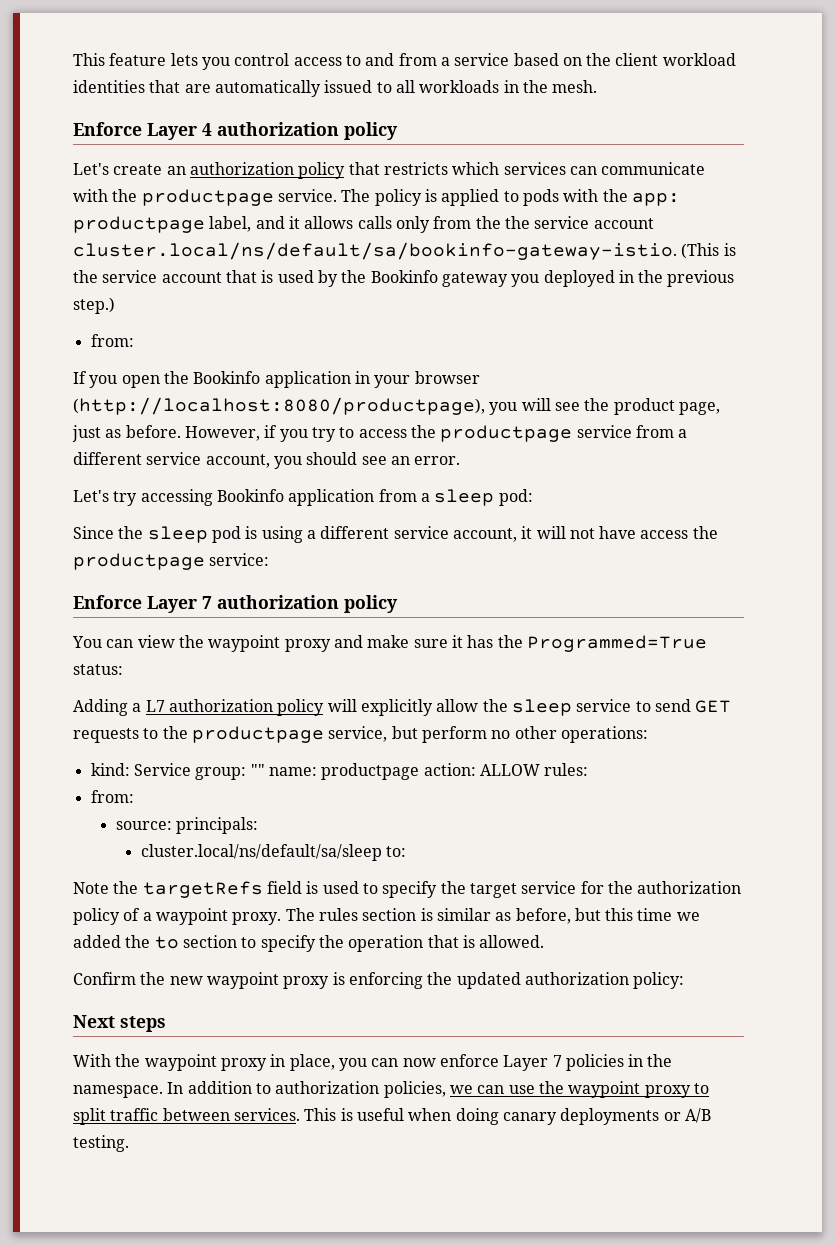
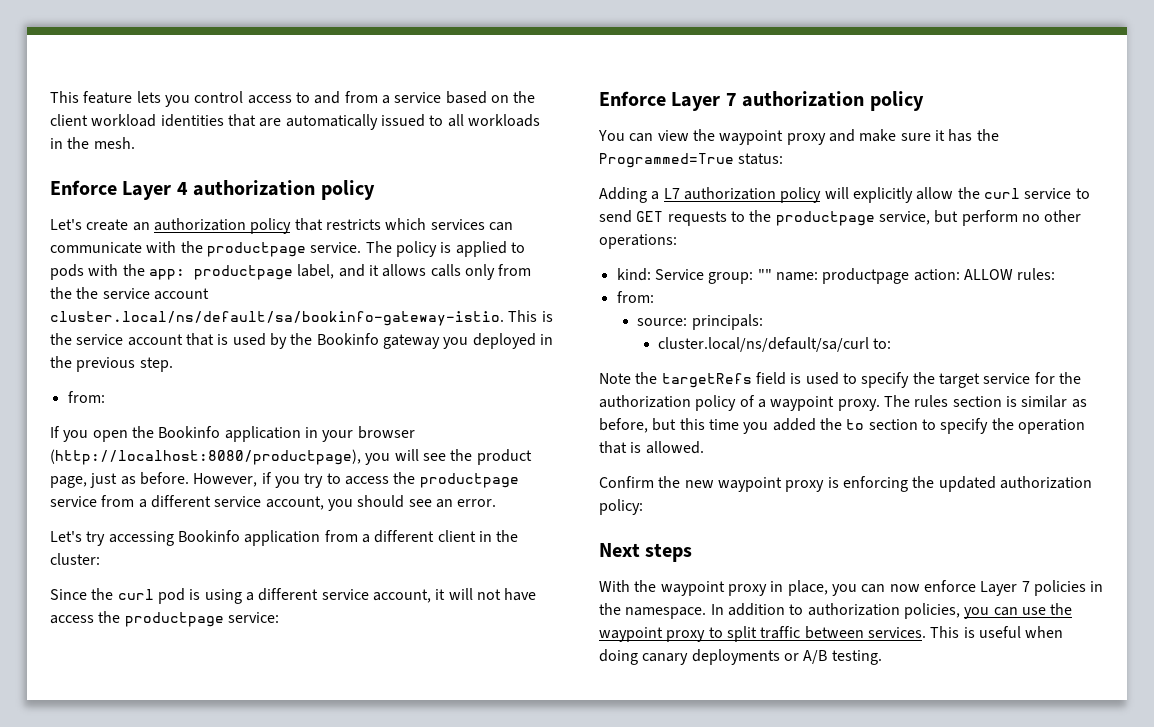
[681,243,720,259] (This -> [508,310,538,322] This
[73,297,115,314] step.) -> [139,357,173,372] step.
[434,489,533,506] sleep pod: -> [374,530,519,543] [50,553,100,565] different client in the cluster:
[147,526,208,543] sleep -> [117,589,154,600] curl
[511,699,572,716] sleep -> [983,188,1020,199] curl
[140,844,382,861] cluster.local/ns/default/sa/sleep -> [658,337,870,352] cluster.local/ns/default/sa/curl
[676,912,700,921] we -> [743,422,769,434] you
[449,1085,473,1094] we -> [964,607,990,619] you

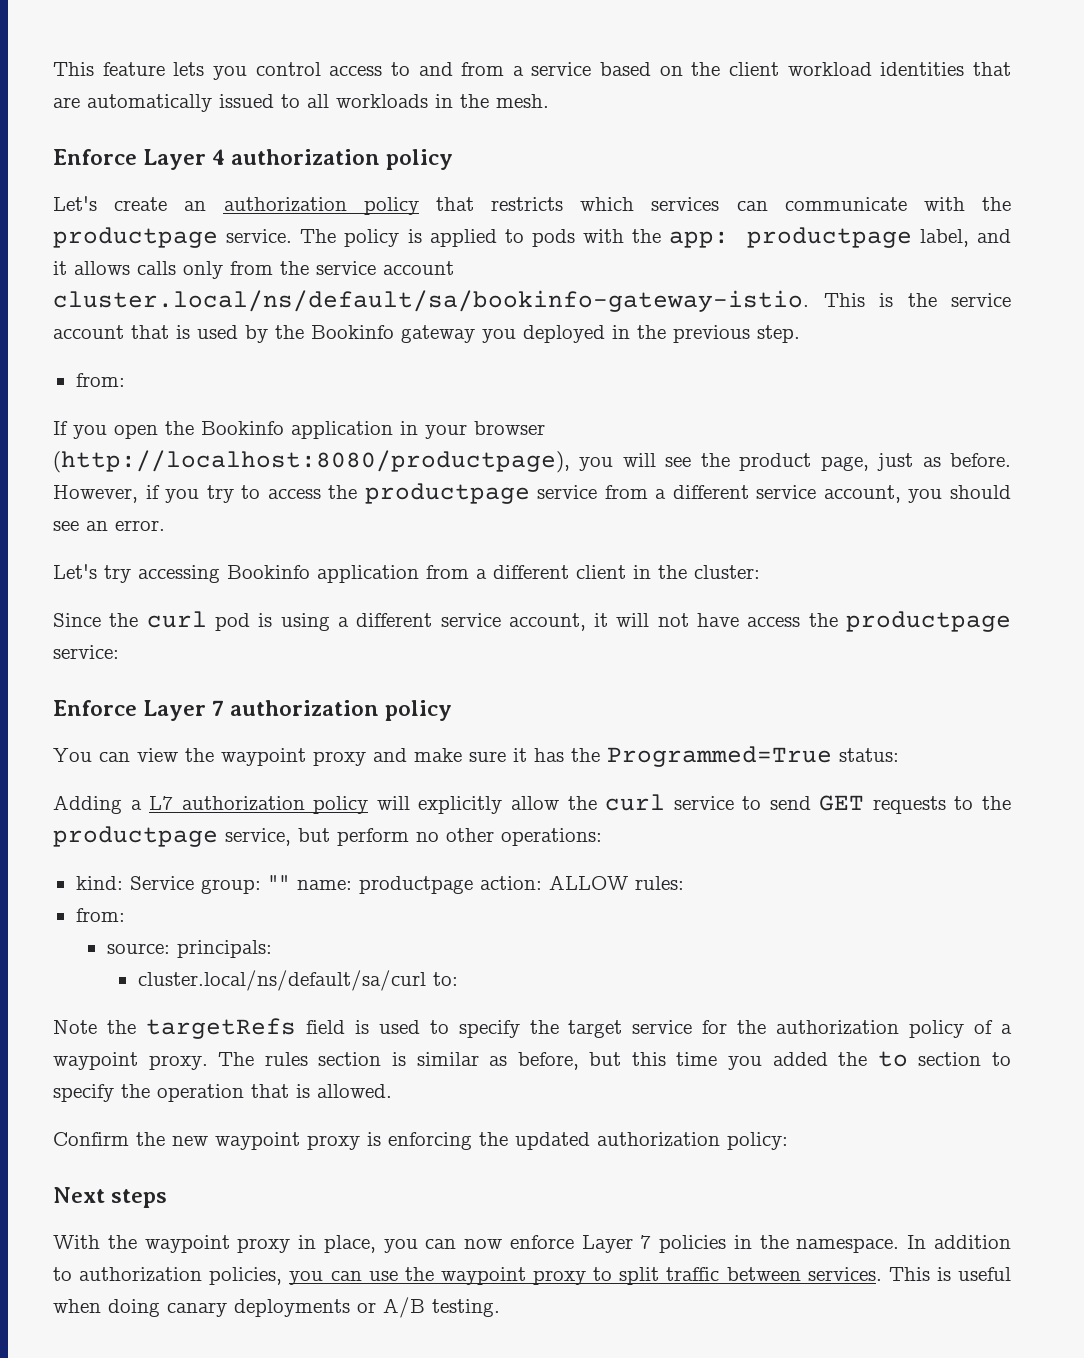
[76,287,99,299] the -> (309, 268) none

